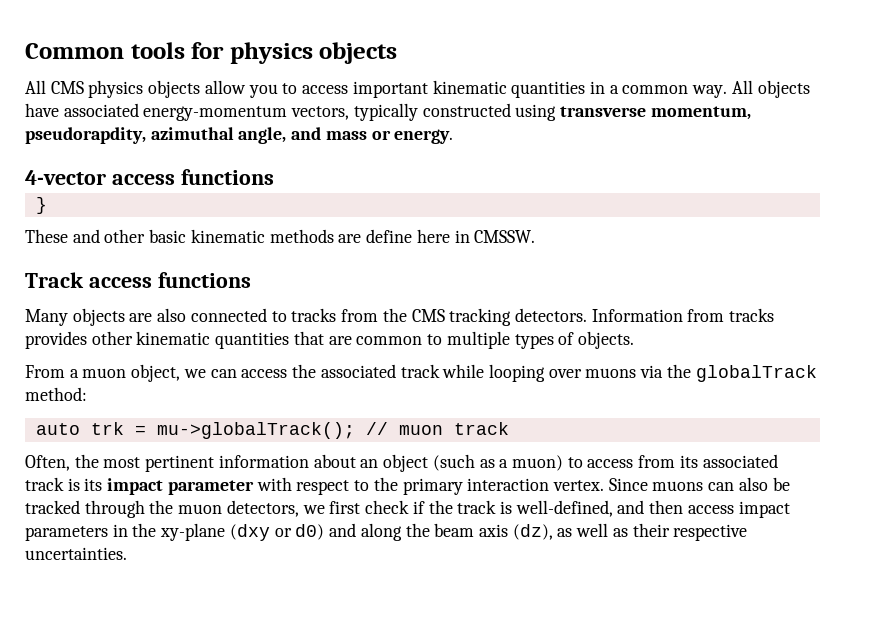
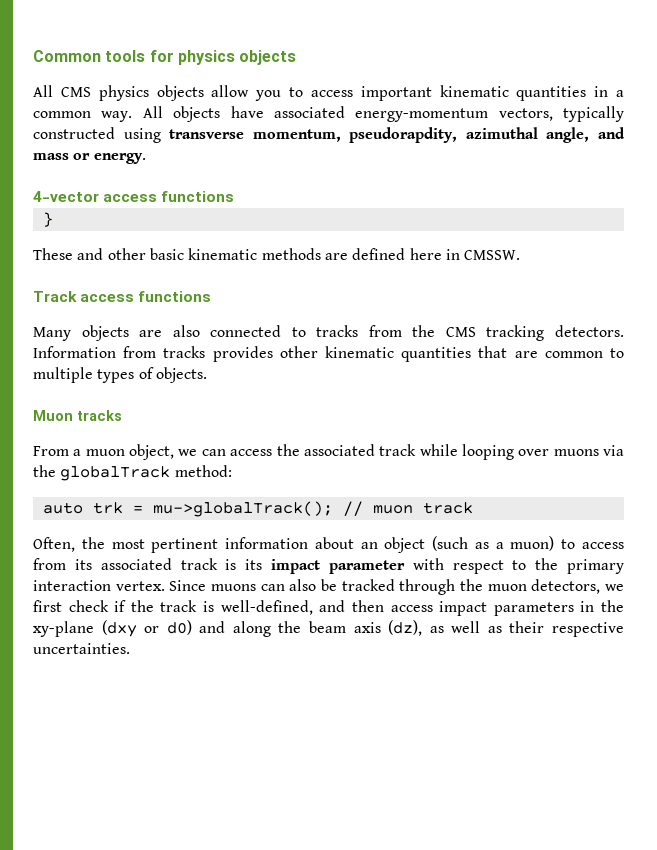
[366,229,413,243] define -> [352,248,406,260] defined
(634, 340) none -> [33,410,122,421] // Muon tracks

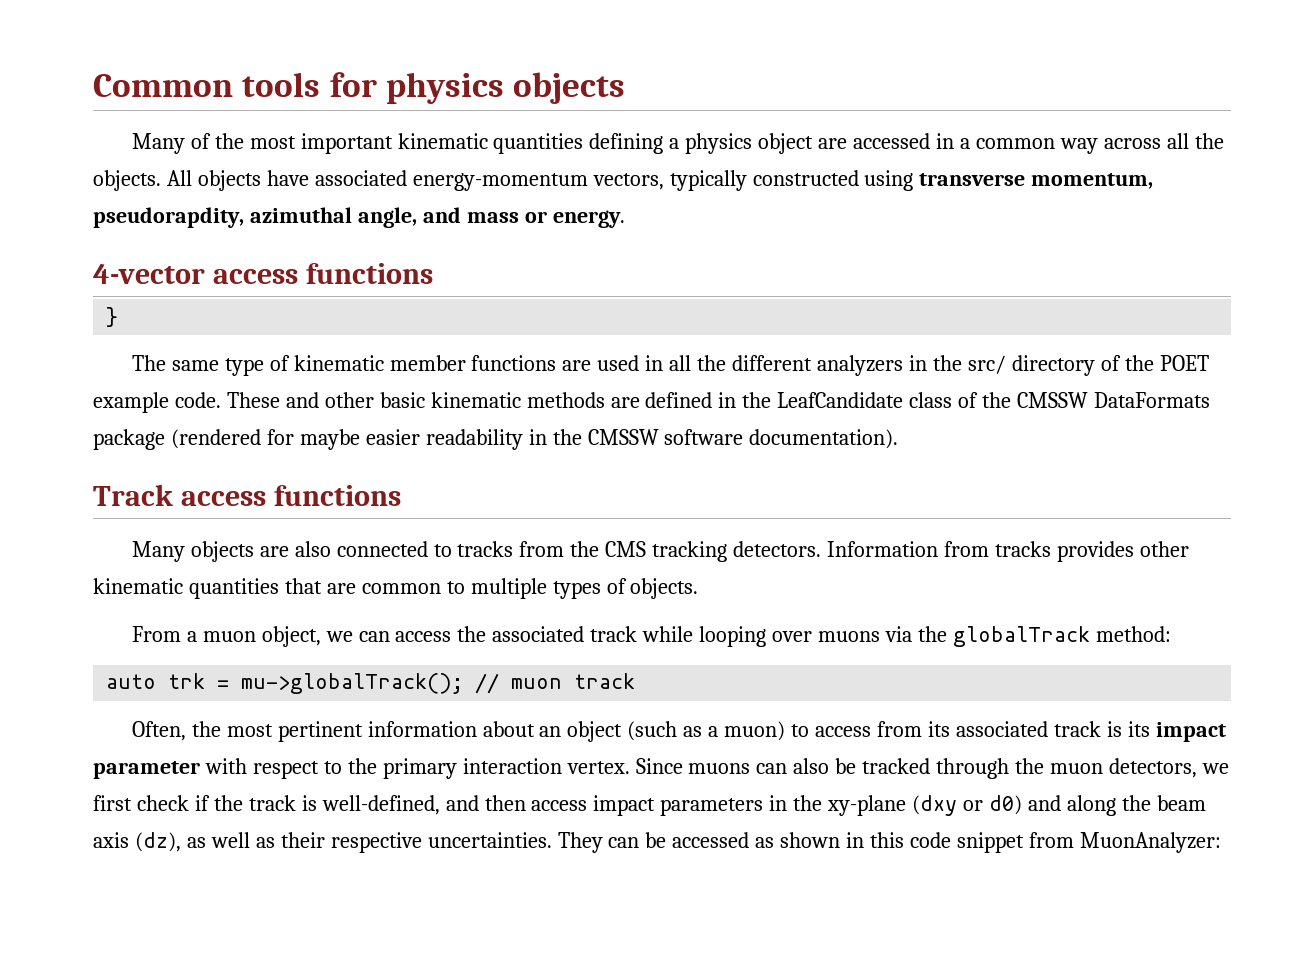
[33,85,624,101] [33,111,133,122] All CMS physics objects allow you to access important kinematic quantities in a common way. -> [131,133,1224,154] [93,170,161,191] Many of the most important kinematic quantities defining a physics object are accessed in a common way across all the objects.
(53, 219) none -> [131,355,1209,376] [93,392,221,413] The same type of kinematic member functions are used in all the different analyzers in the src/ directory of the POET example code.
[409,248,521,260] here in CMSSW. -> [718,392,1210,408] [93,429,899,450] in the LeafCandidate class of the CMSSW DataFormats package (rendered for maybe easier readability in the CMSSW software documentation).
[33,410,122,421] // Muon tracks -> (699, 588) none
(130, 648) none -> [557,832,1221,853] They can be accessed as shown in this code snippet from MuonAnalyzer:

